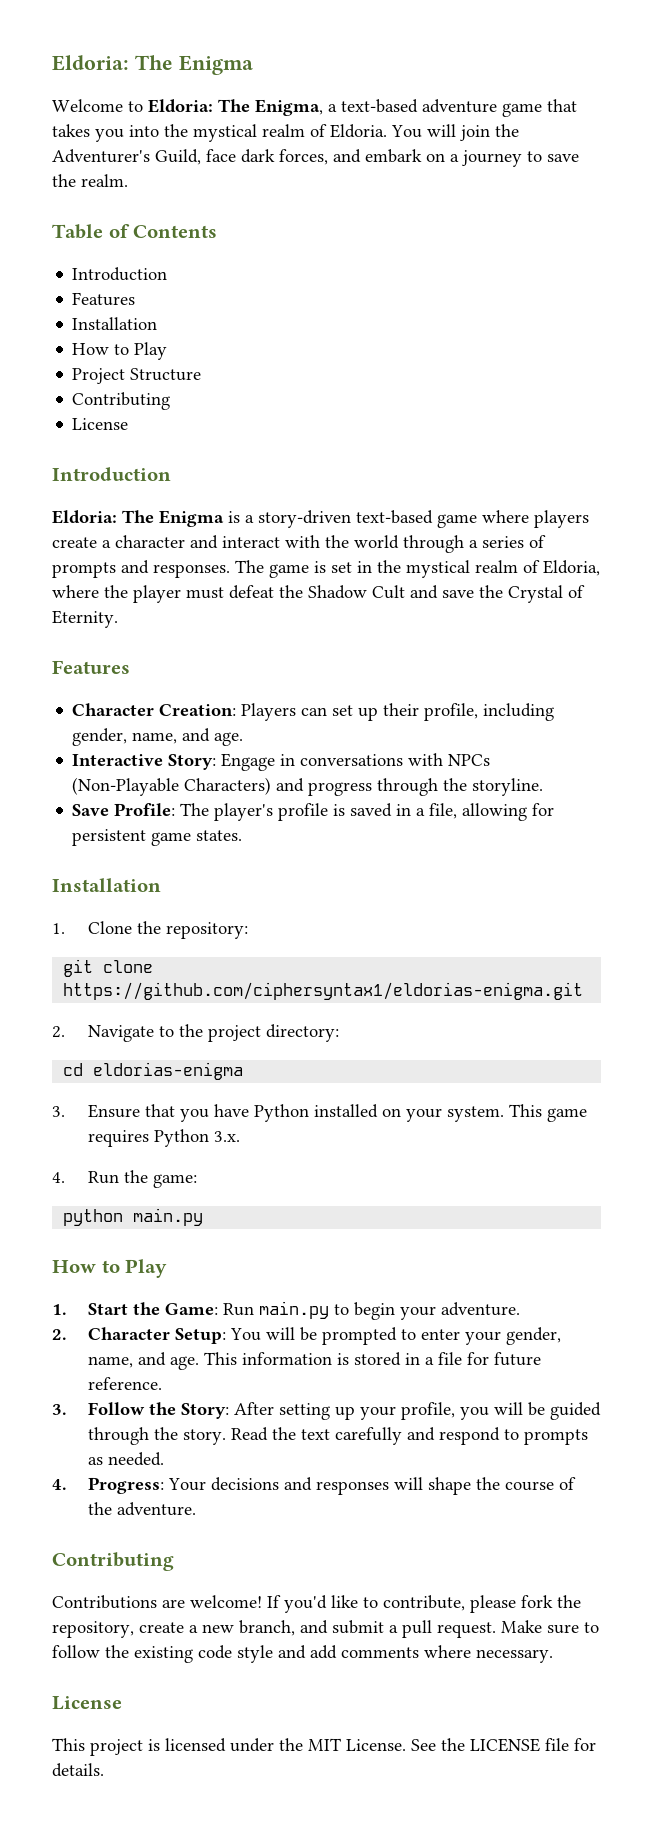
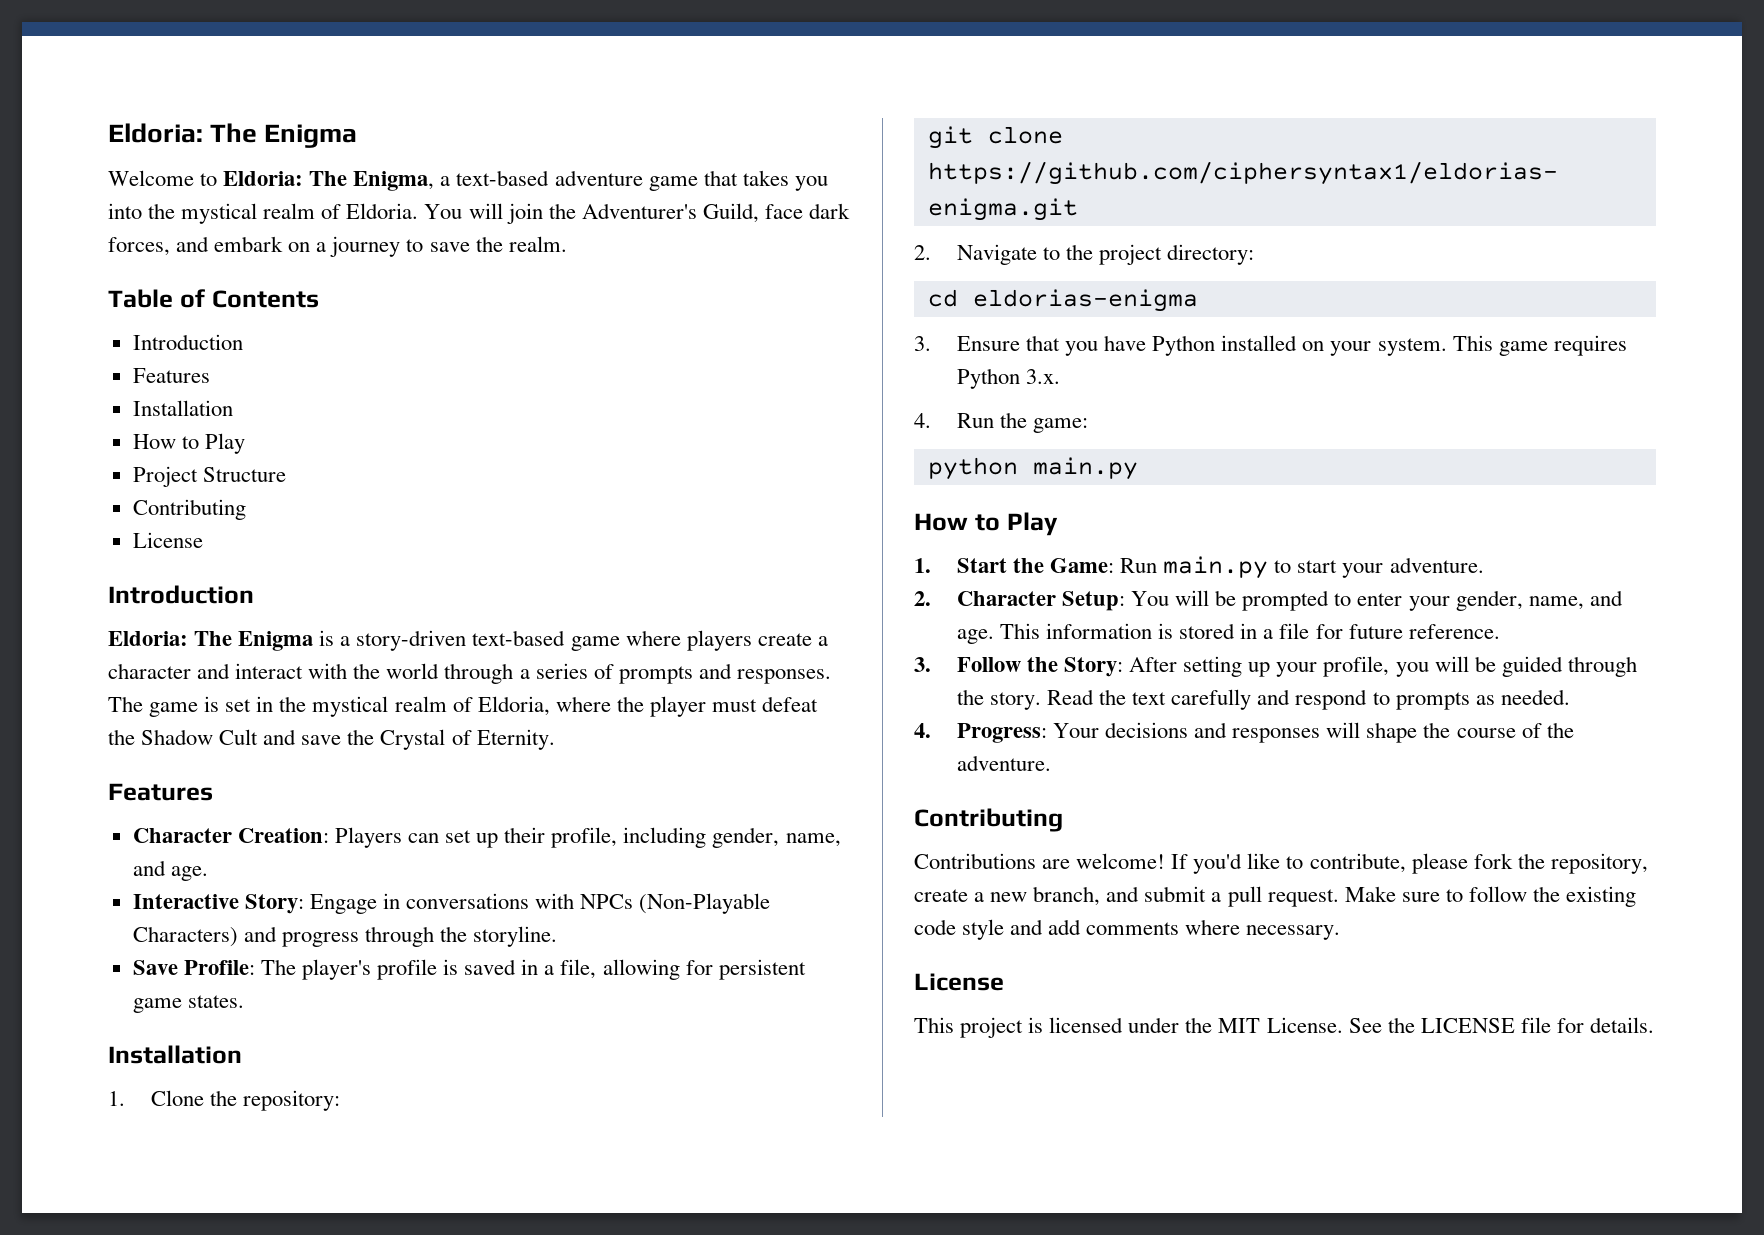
[354,1302,396,1320] begin -> [1297,560,1338,573] start

